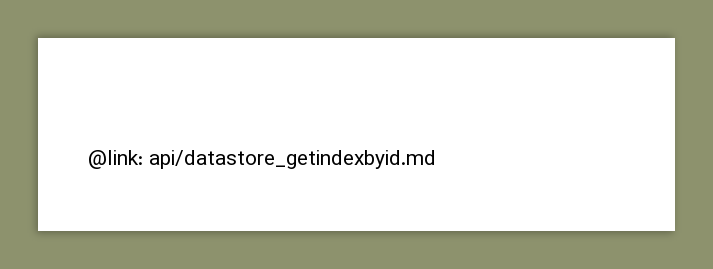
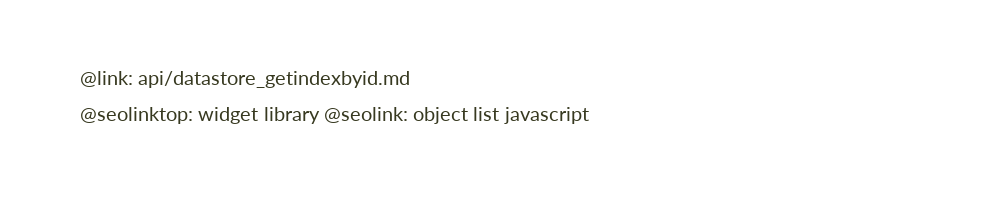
(436, 159) none -> [80,107,589,124] // @seolinktop: widget library @seolink: object list javascript

